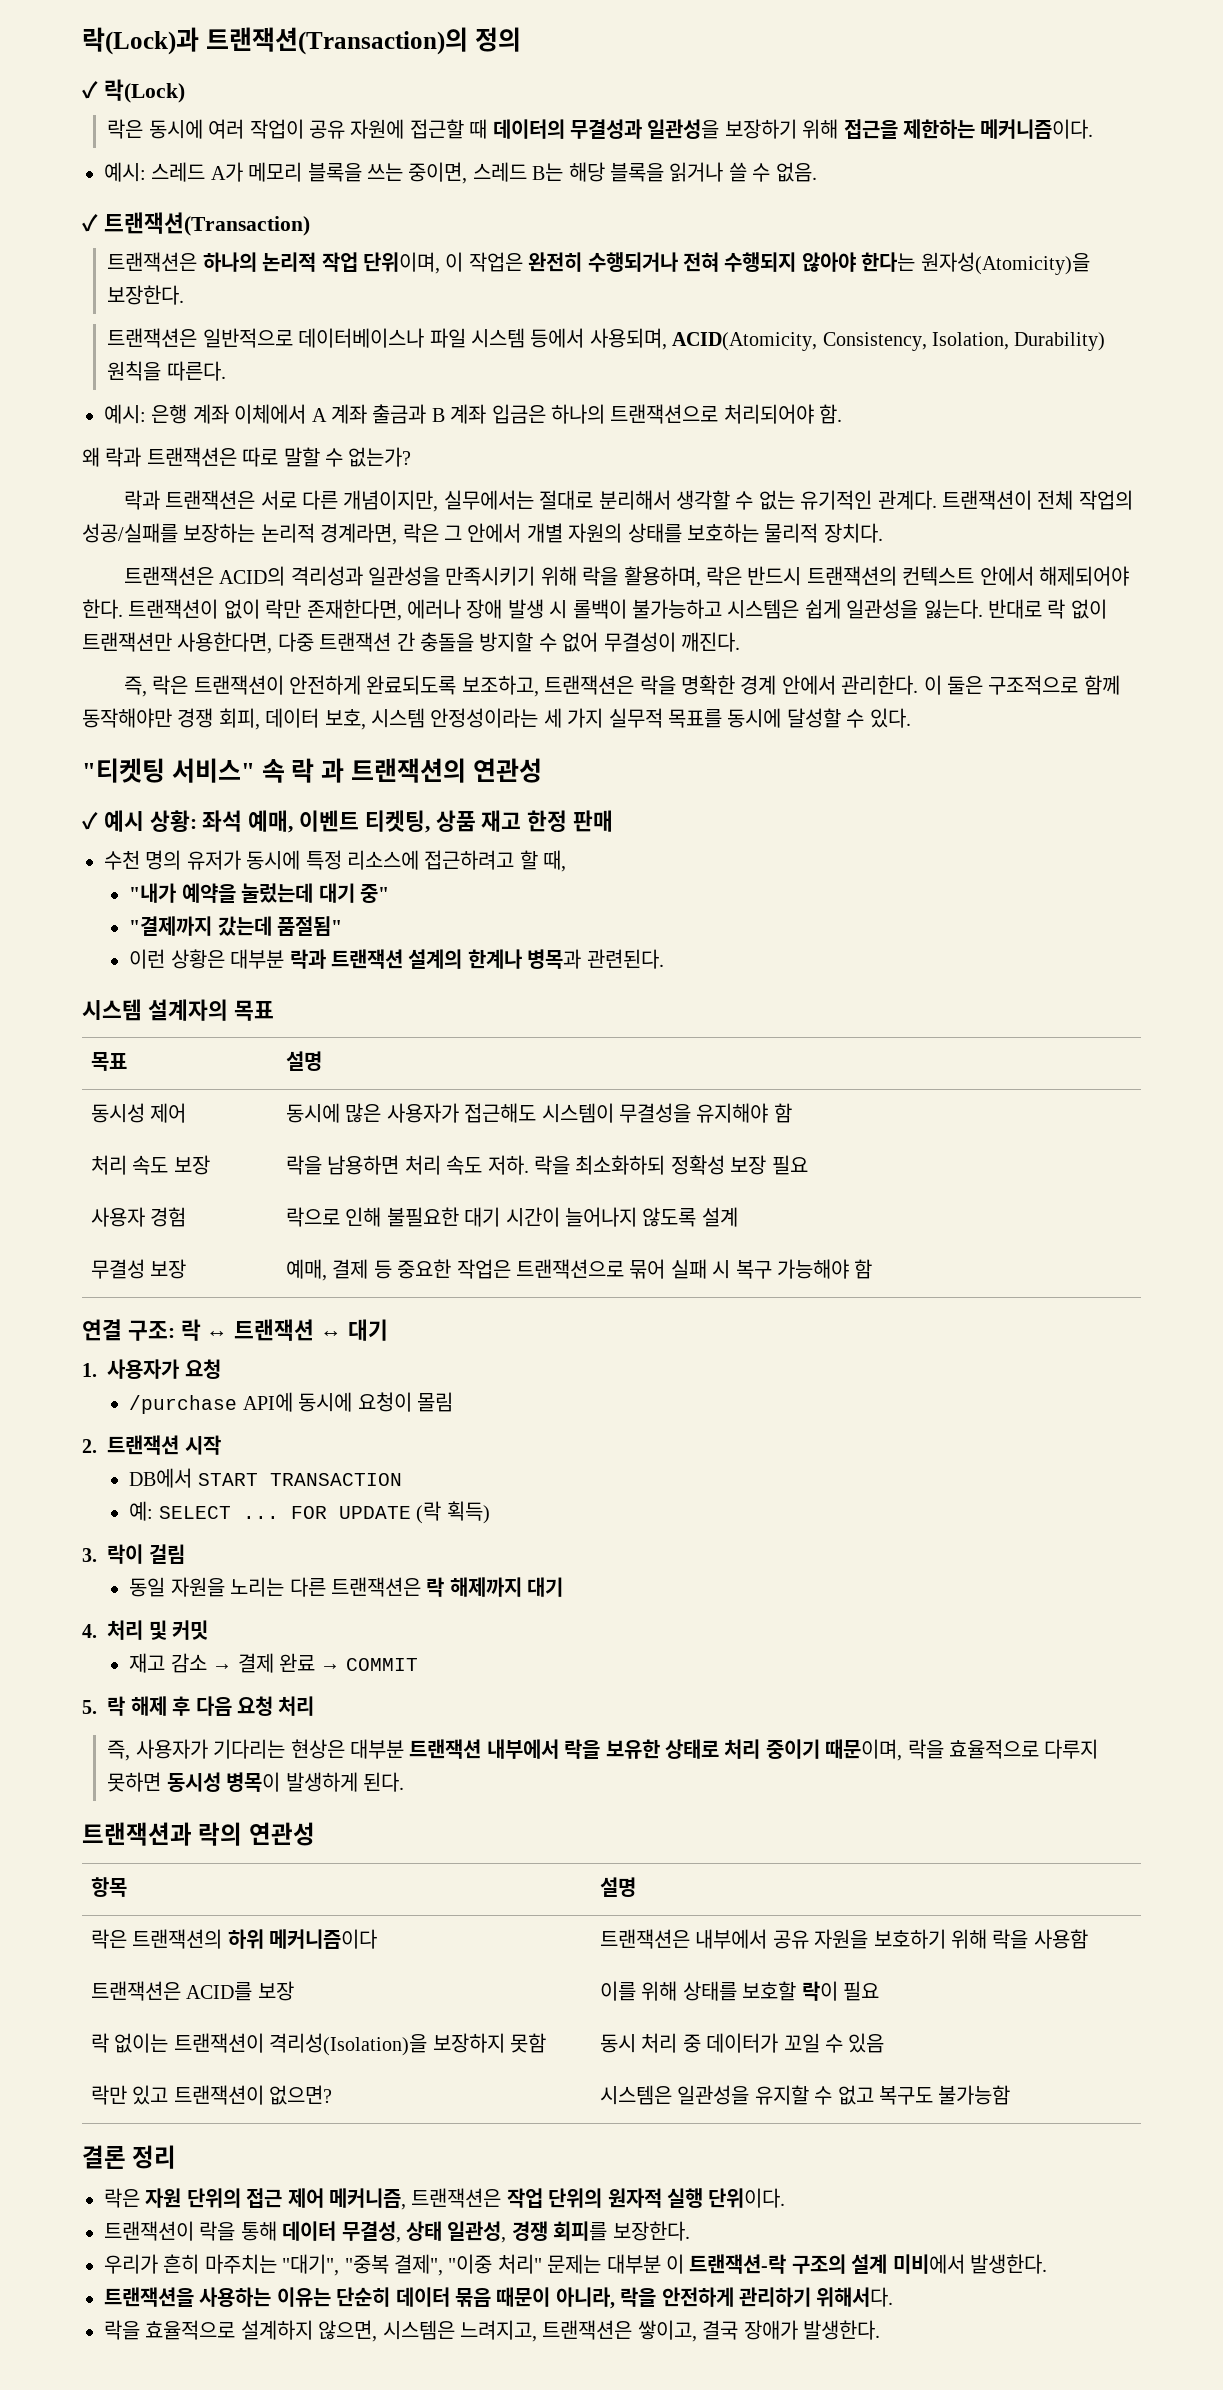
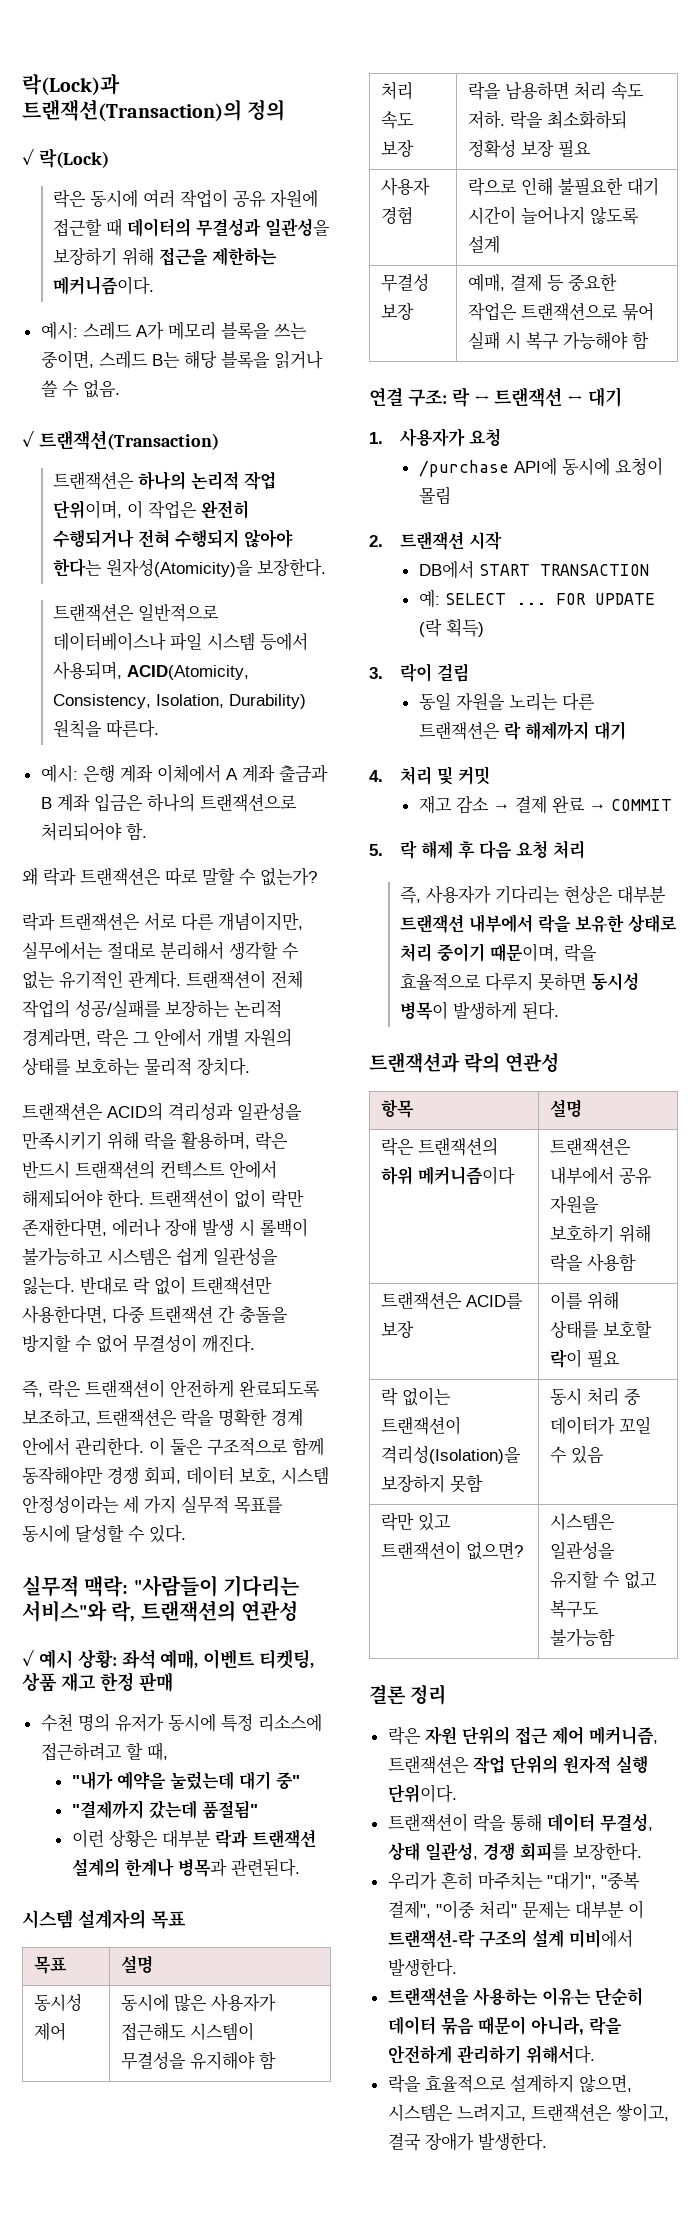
[82,758,344,783] "티켓팅 서비스" 속 락 과 -> [22,1575,300,1597] [22,1600,136,1622] 실무적 맥락: "사람들이 기다리는 서비스"와 락,

